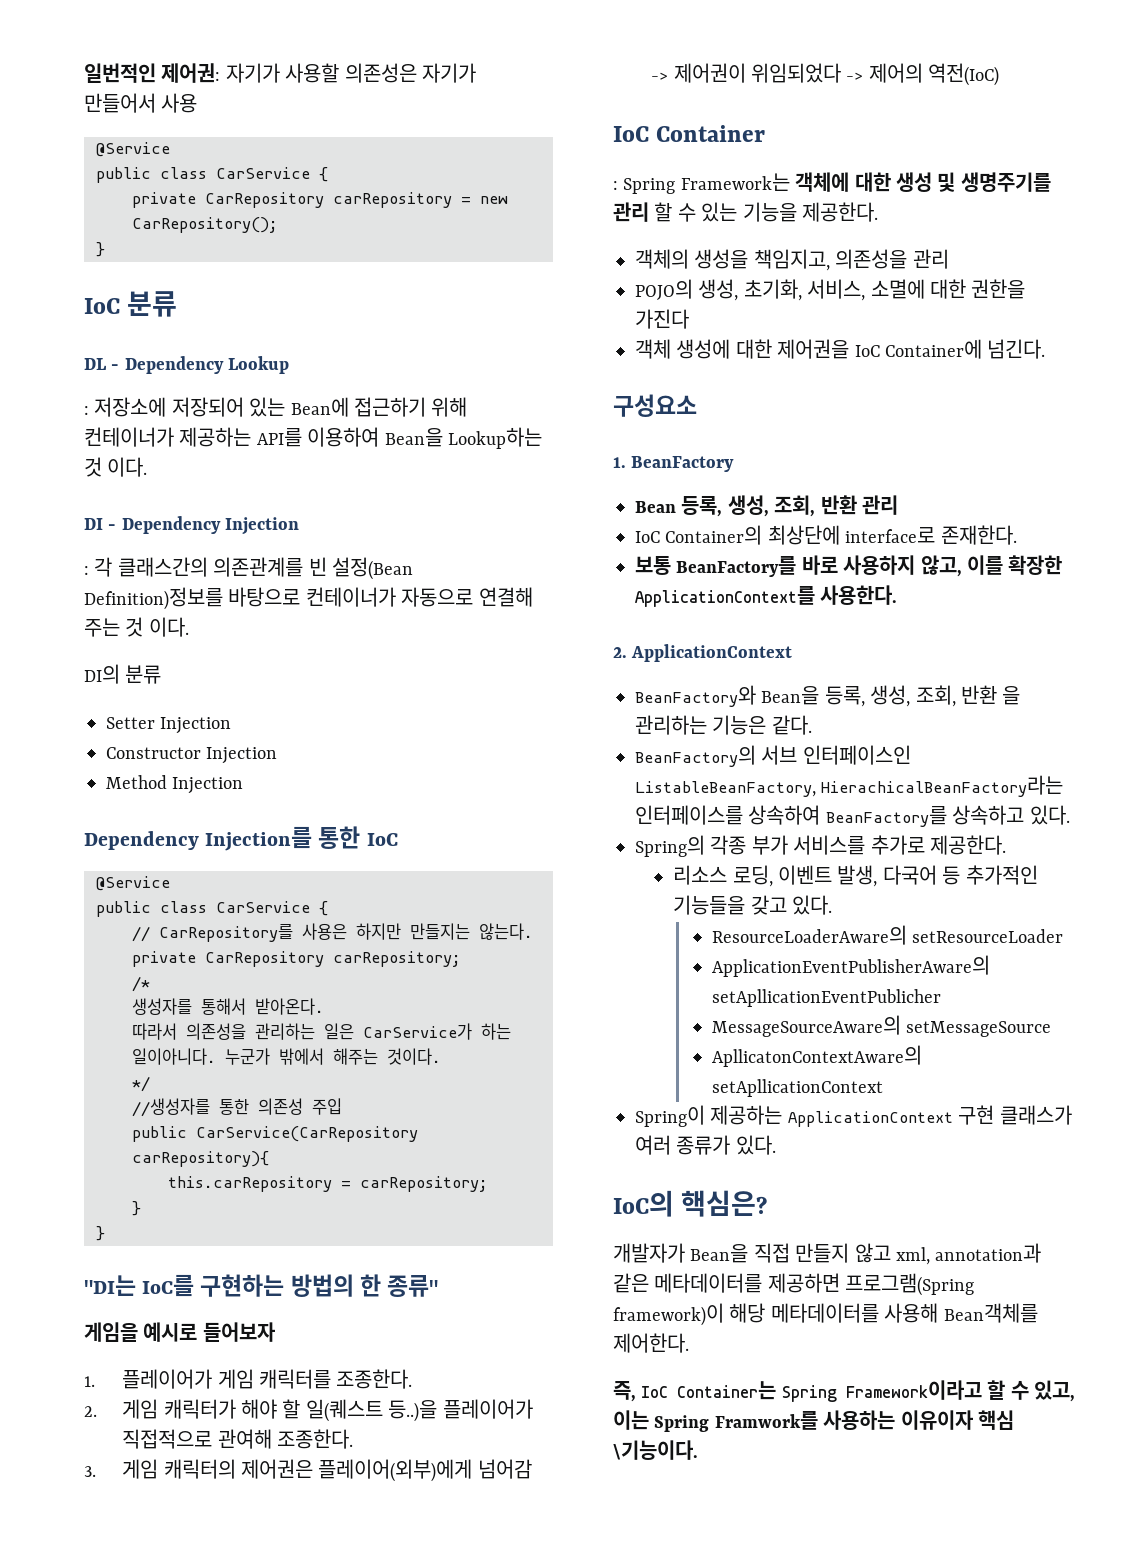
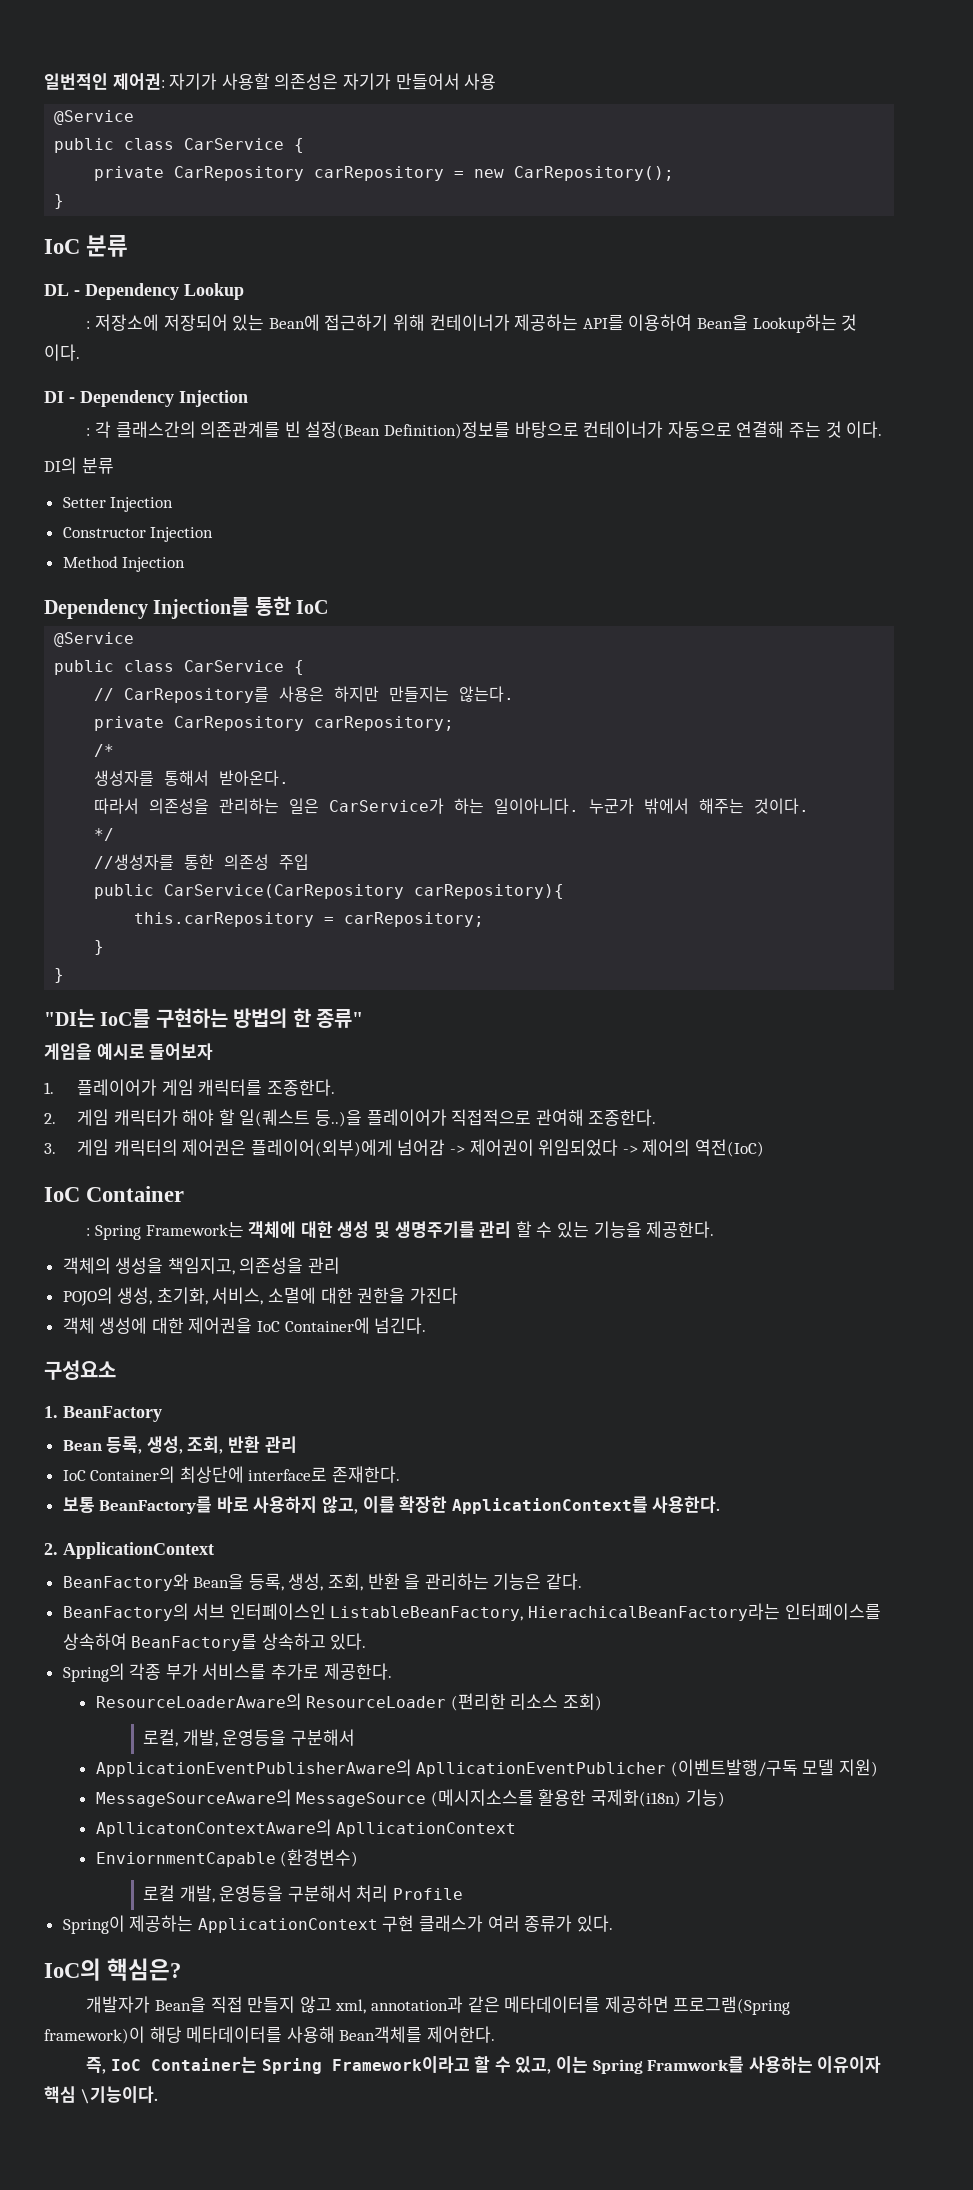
[673,865,1038,887] [673,895,833,915] [711,925,1063,945] [711,955,990,977] [711,989,941,1007] [711,1015,1051,1037] [711,1045,922,1067] [711,1079,883,1097] 리소스 로딩, 이벤트 발생, 다국어 등 추가적인 기능들을 갖고 있다. // ResourceLoaderAware의 setResourceLoader // ApplicationEventPublisherAware의 setApllicationEventPublicher // MessageSourceAware의 setMessageSource // ApllicatonContextAware의 setApllicationContext -> [95,1693,603,1711] [142,1729,355,1747] [95,1759,879,1777] [95,1789,725,1807] [95,1819,517,1837] [95,1849,359,1867] [142,1885,463,1903] ResourceLoaderAware의 ResourceLoader (편리한 리소스 조회) // 로컬, 개발, 운영등을 구분해서 // ApplicationEventPublisherAware의 ApllicationEventPublicher (이벤트발행/구독 모델 지원) // MessageSourceAware의 MessageSource (메시지소스를 활용한 국제화(i18n) 기능) // ApllicatonContextAware의 ApllicationContext // EnviornmentCapable (환경변수) // 로컬 개발, 운영등을 구분해서 처리 Profile

